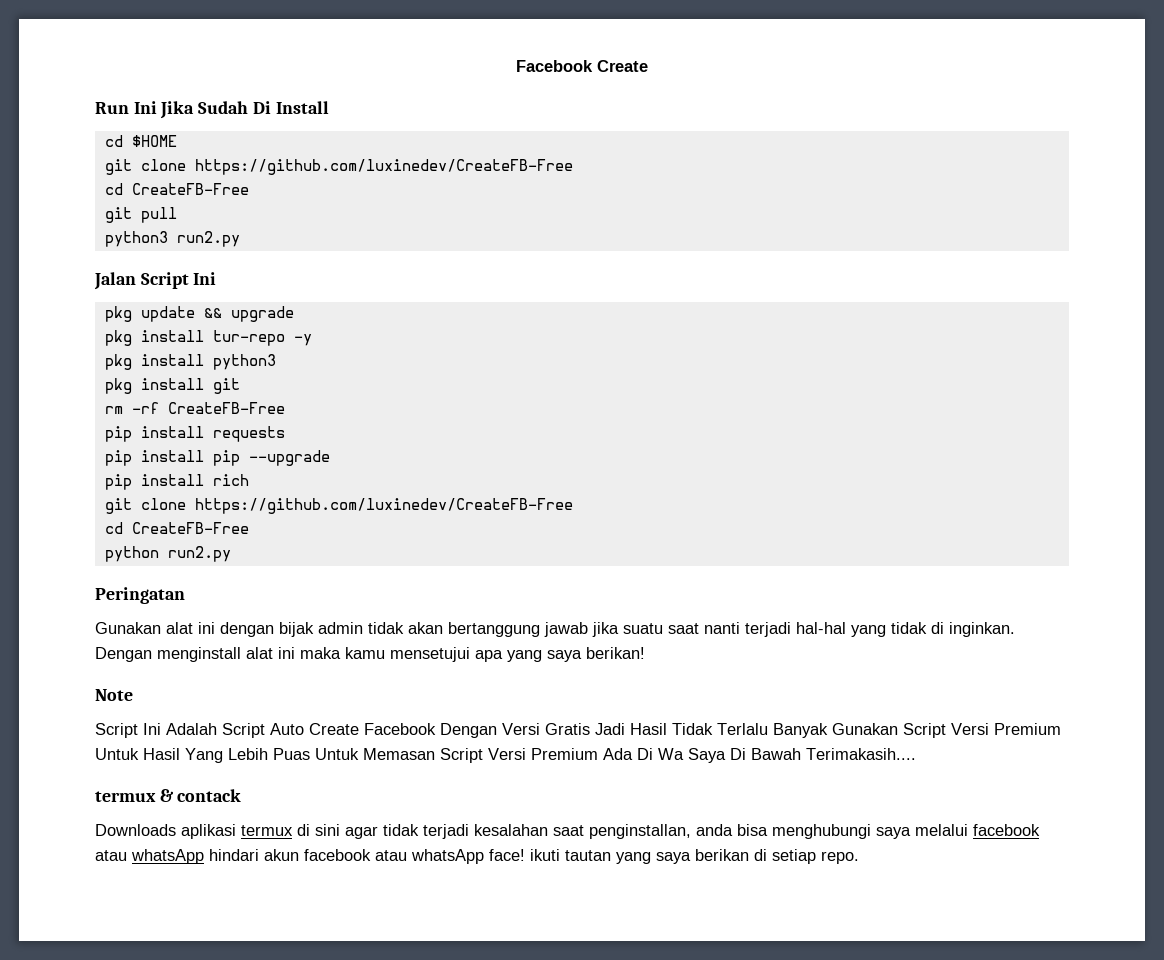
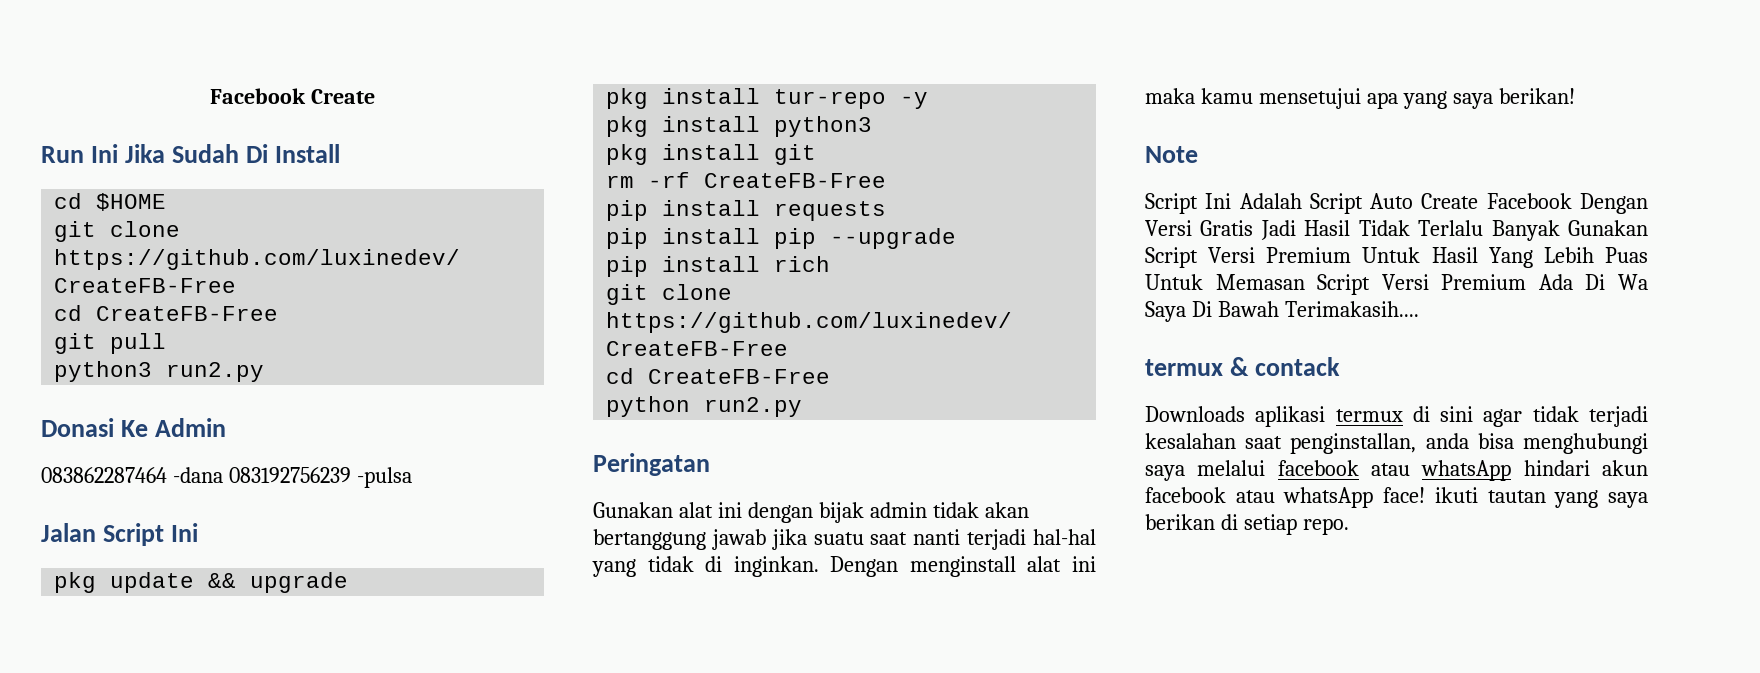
(240, 239) none -> [41,418,227,437] [41,467,412,488] // Donasi Ke Admin // 083862287464 -dana 083192756239 -pulsa

